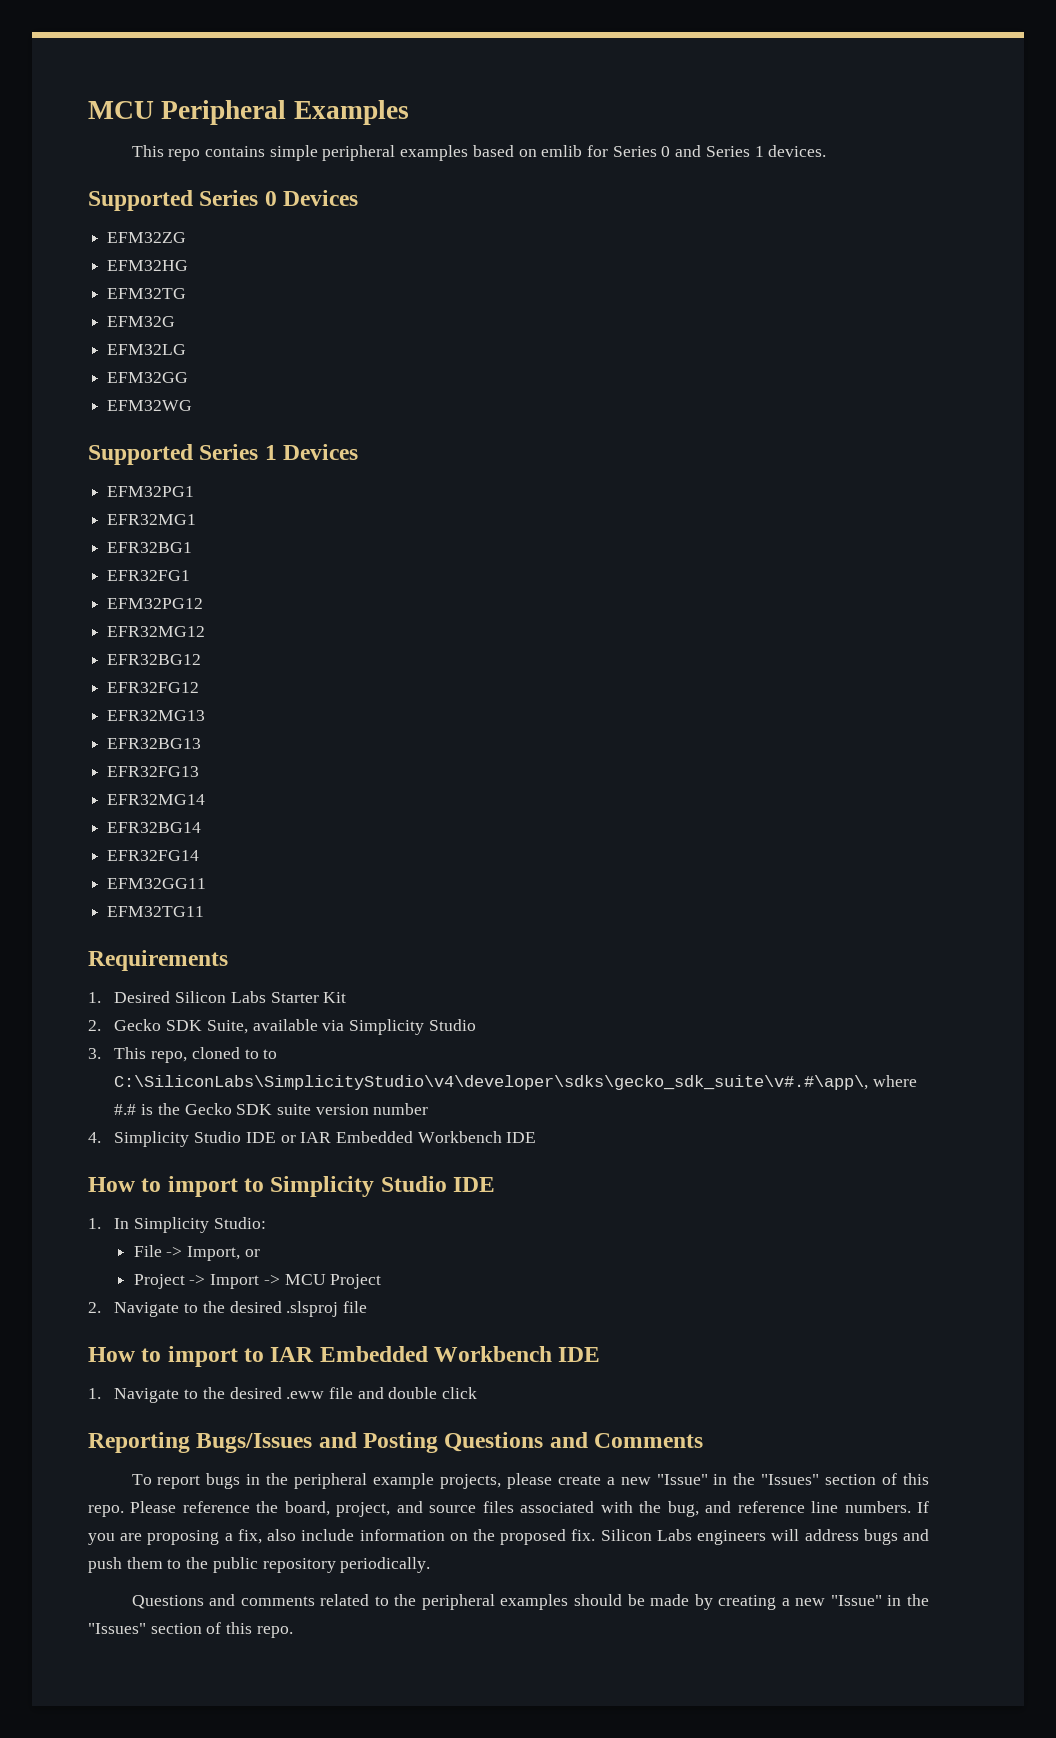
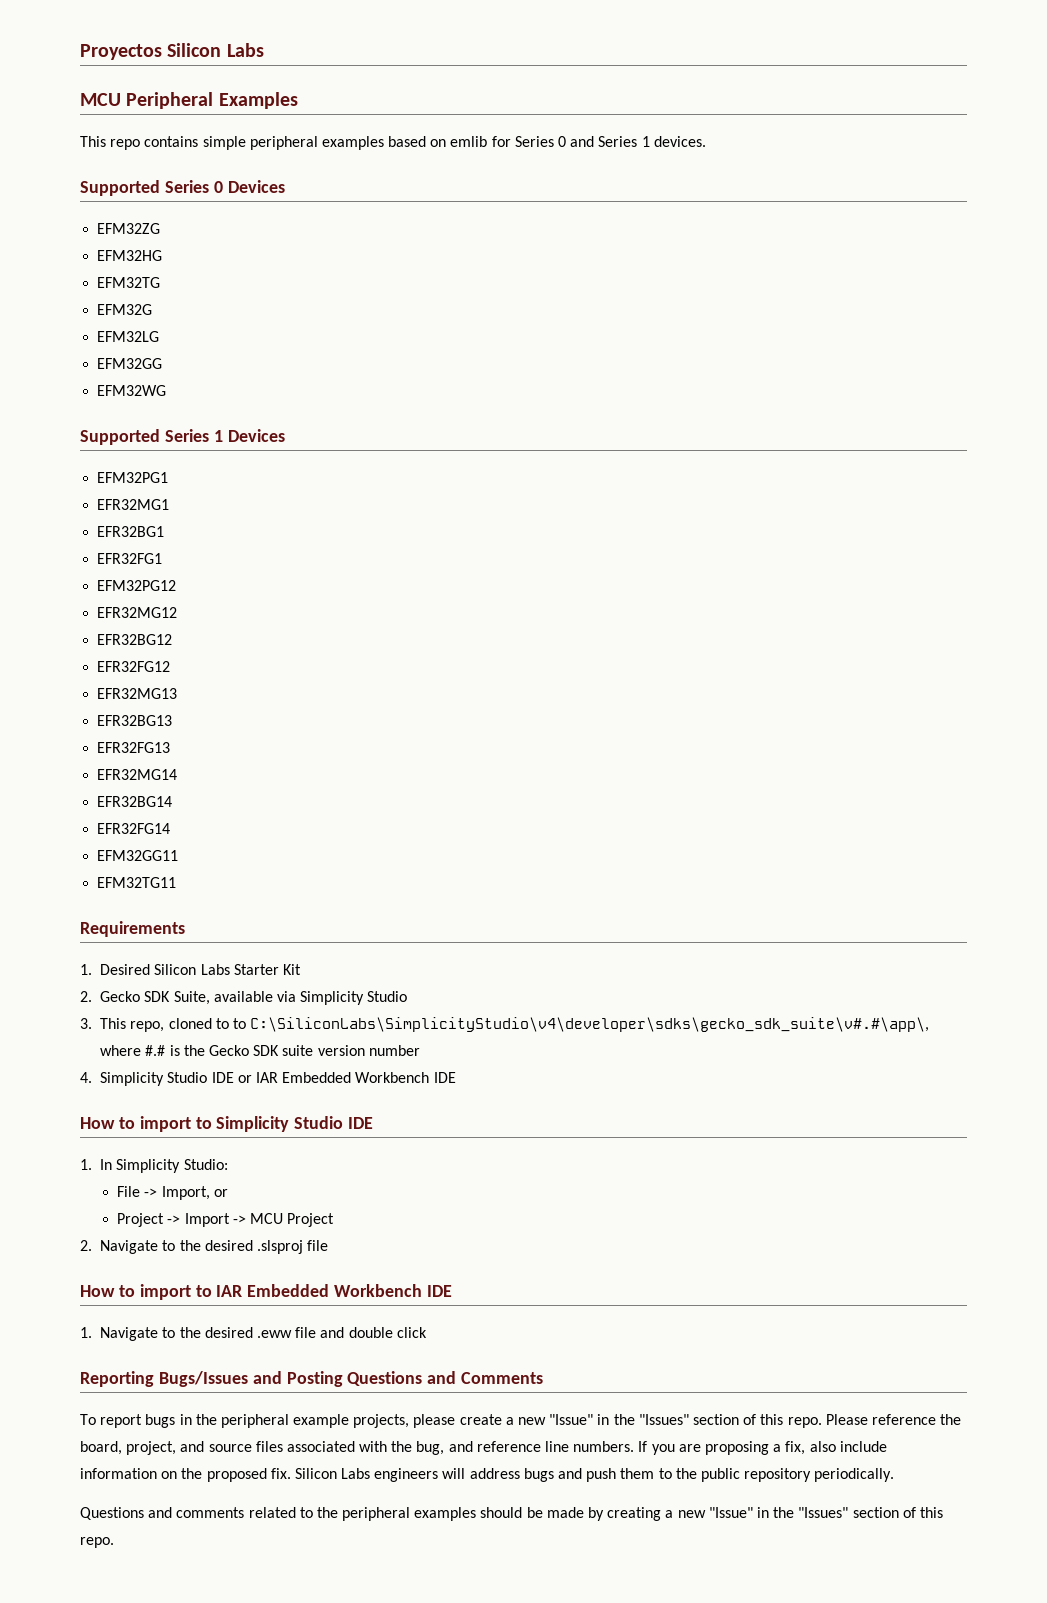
(88, 110) none -> [80,43,264,60] Proyectos Silicon Labs //

